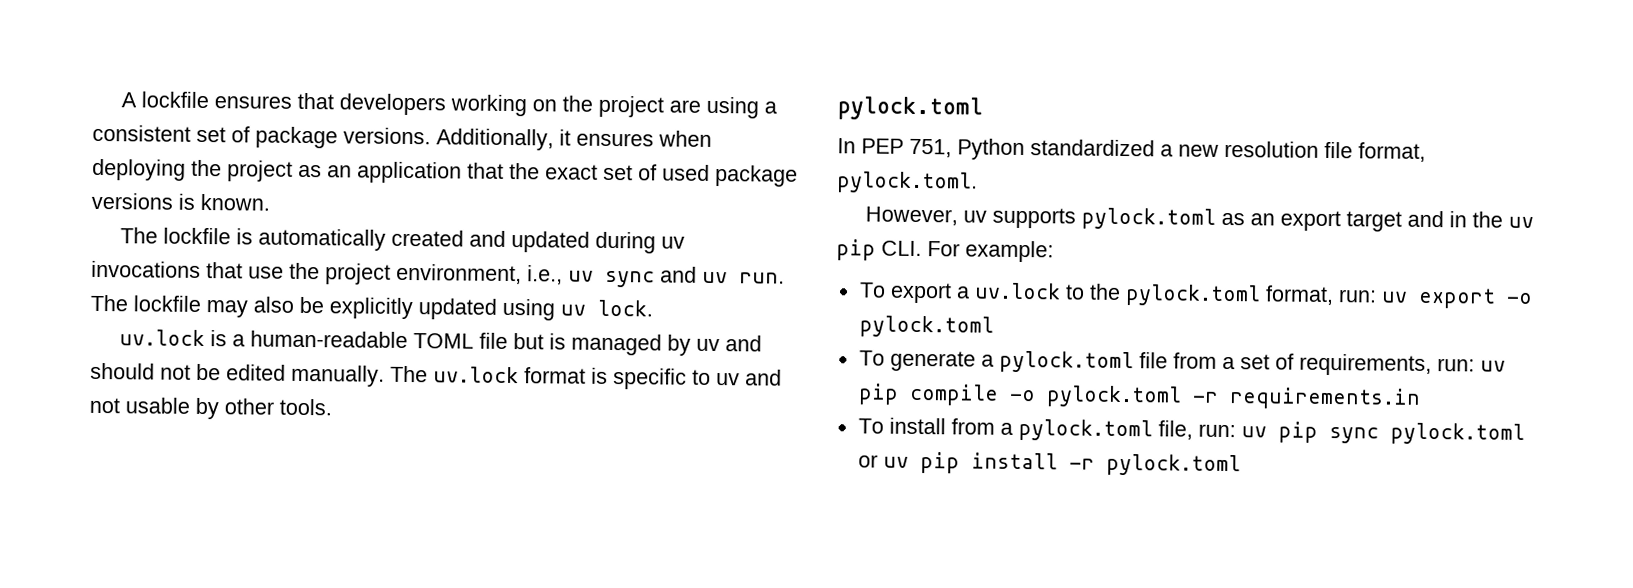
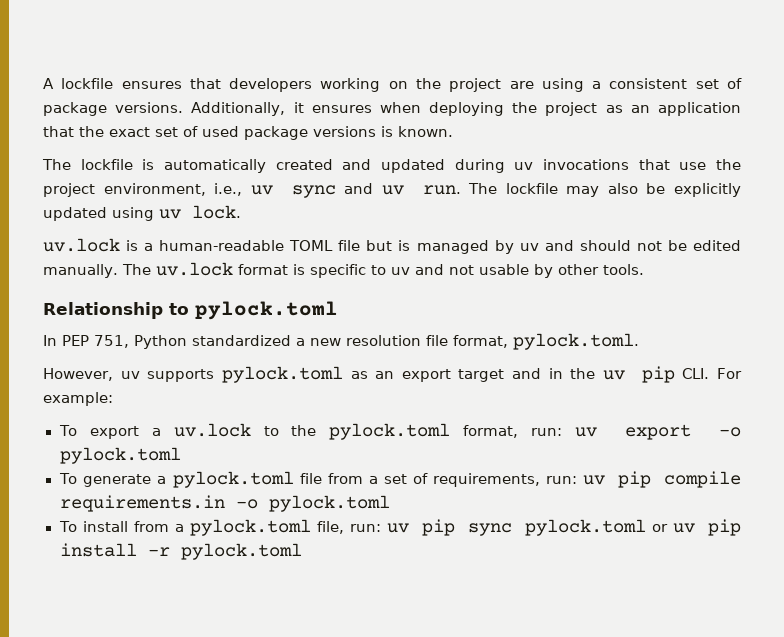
(332, 407) none -> [43,302,189,319] Relationship to
[1008,385,1421,410] -o pylock.toml -r requirements.in -> [59,495,390,512] requirements.in -o pylock.toml

